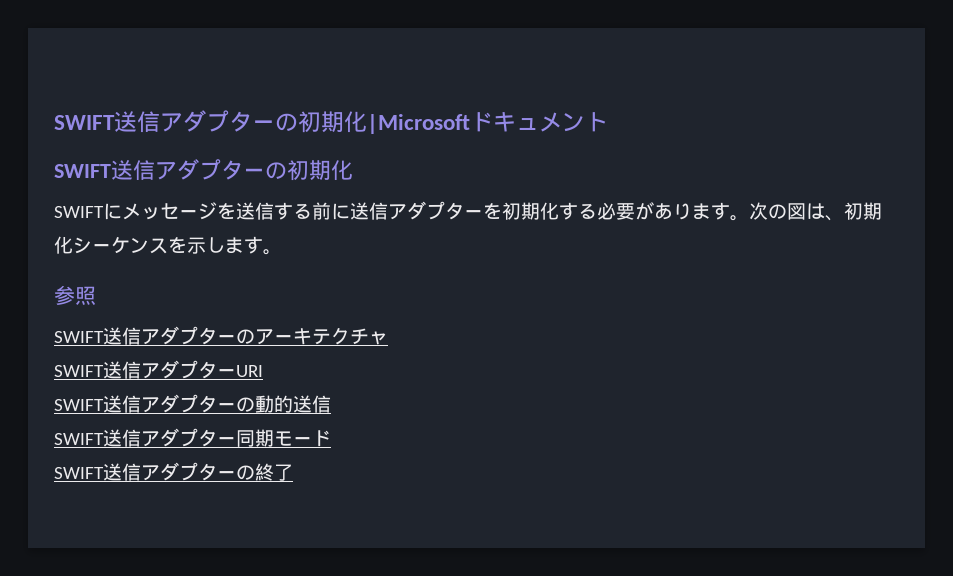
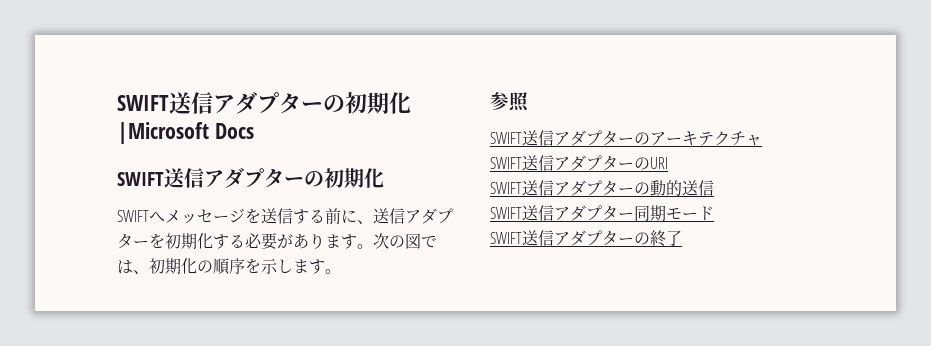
[470,112,608,132] ドキュメント -> [214,123,254,139] Docs
[103,203,122,220] に -> [149,212,165,222] へ
(350, 211) none -> [357,220,373,224] 、
(806, 211) none -> [421,235,437,248] で
[73,236,168,254] シーケンス -> [197,258,245,275] の順序
(236, 373) none -> [634,157,650,170] の

